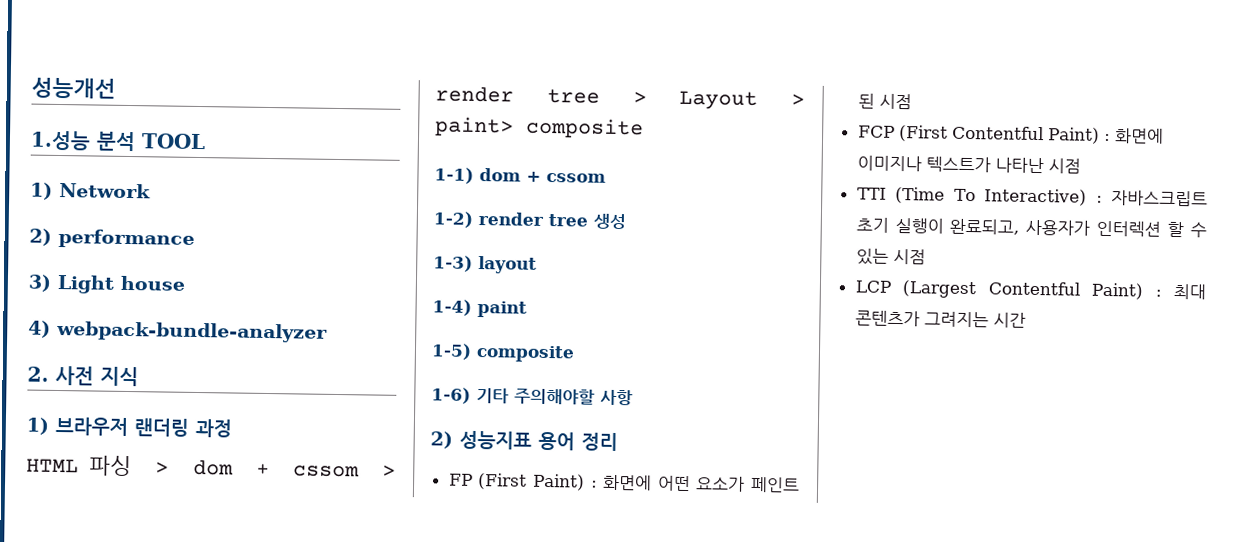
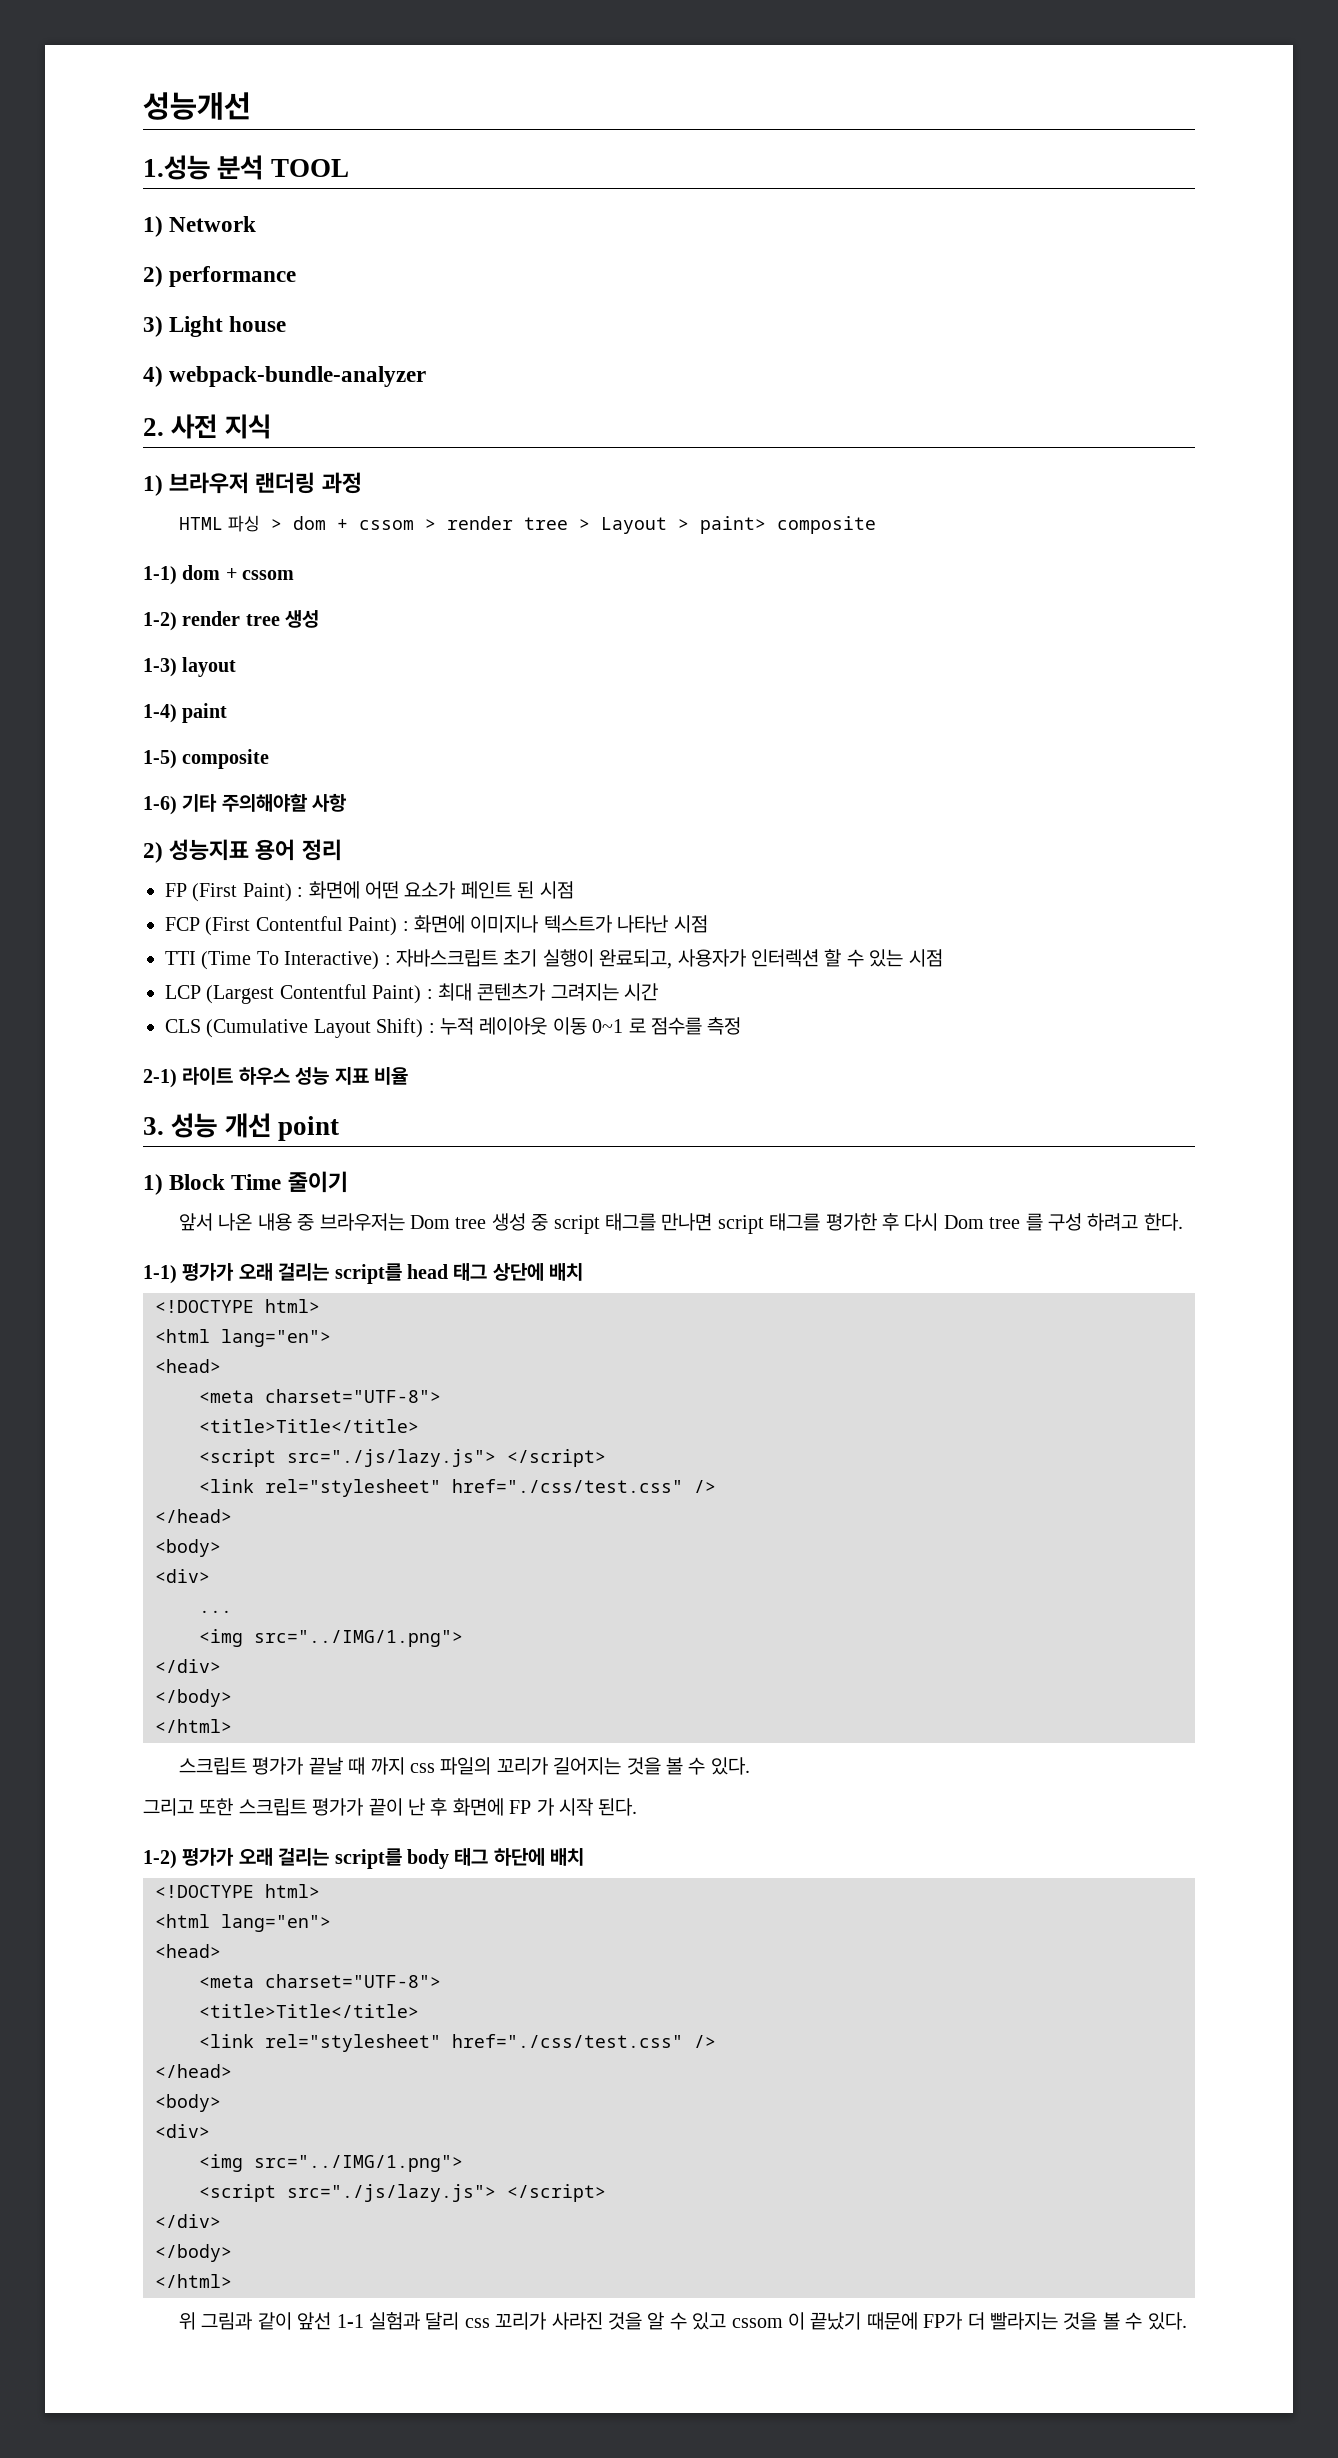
(1026, 320) none -> [165,1017,742,1038] [143,1067,408,1088] [143,1113,339,1141] [143,1171,348,1195] [179,1213,1183,1234] [143,1263,584,1284] [155,1299,320,1313] [155,1329,331,1347] [155,1359,221,1373] [199,1389,441,1403] [199,1419,419,1433] [199,1449,606,1467] [199,1479,716,1497] [155,1509,232,1523] [155,1539,221,1557] [155,1569,210,1583] [199,1610,232,1613] [199,1629,463,1647] [155,1659,221,1673] [155,1689,232,1707] [155,1719,232,1733] [179,1757,750,1775] [143,1798,638,1816] [143,1848,585,1869] [155,1884,320,1898] [155,1914,331,1932] [155,1944,221,1958] [199,1974,441,1988] [199,2004,419,2018] [199,2034,716,2052] [155,2064,232,2078] [155,2094,221,2112] [155,2124,210,2138] [199,2154,463,2172] [199,2184,606,2202] [155,2214,221,2228] [155,2244,232,2262] [155,2274,232,2288] [179,2312,1187,2330] // CLS (Cumulative Layout Shift) : 누적 레이아웃 이동 0~1 로 점수를 측정 // 2-1) 라이트 하우스 성능 지표 비율 // 3. 성능 개선 point // 1) Block Time 줄이기 // 앞서 나온 내용 중 브라우저는 Dom tree 생성 중 script 태그를 만나면 script 태그를 평가한 후 다시 Dom tree 를 구성 하려고 한다. // 1-1) 평가가 오래 걸리는 script를 head 태그 상단에 배치 // <!DOCTYPE html> // <html lang="en"> // <head> // <meta charset="UTF-8"> // <title>Title</title> // <script src="./js/lazy.js"> </script> // <link rel="stylesheet" href="./css/test.css" /> // </head> // <body> // <div> // ... // <img src="../IMG/1.png"> // </div> // </body> // </html> // 스크립트 평가가 끝날 때 까지 css 파일의 꼬리가 길어지는 것을 볼 수 있다. // 그리고 또한 스크립트 평가가 끝이 난 후 화면에 FP 가 시작 된다. // 1-2) 평가가 오래 걸리는 script를 body 태그 하단에 배치 // <!DOCTYPE html> // <html lang="en"> // <head> // <meta charset="UTF-8"> // <title>Title</title> // <link rel="stylesheet" href="./css/test.css" /> // </head> // <body> // <div> // <img src="../IMG/1.png"> // <script src="./js/lazy.js"> </script> // </div> // </body> // </html> // 위 그림과 같이 앞선 1-1 실험과 달리 css 꼬리가 사라진 것을 알 수 있고 cssom 이 끝났기 때문에 FP가 더 빨라지는 것을 볼 수 있다.

